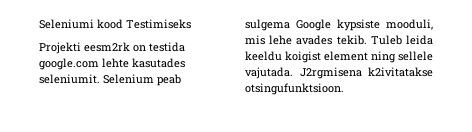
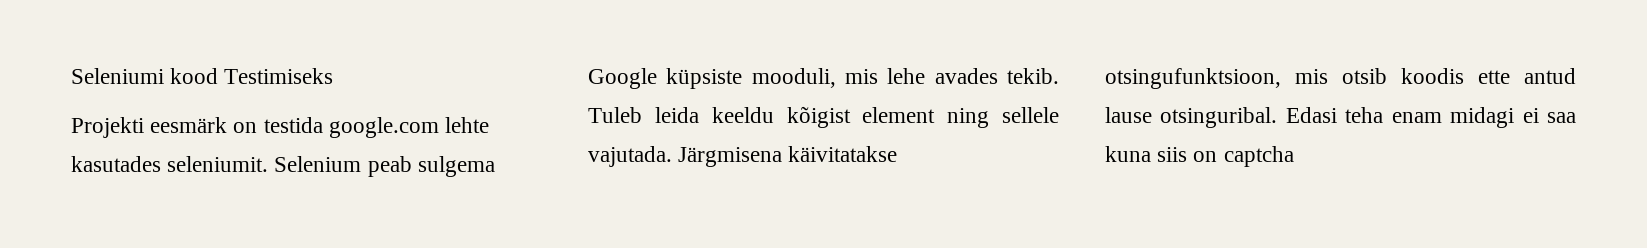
[84,42,130,52] eesm2rk -> [150,117,228,133] eesmärk
[337,19,380,31] kypsiste -> [666,68,743,89] küpsiste
[285,51,321,63] koigist -> [786,106,851,128] kõigist
[299,67,433,79] [245,83,344,95] J2rgmisena k2ivitatakse otsingufunktsioon. -> [678,146,898,167] [1105,68,1576,89] [1105,107,1576,128] [1105,146,1294,167] Järgmisena käivitatakse otsingufunktsioon, mis otsib koodis ette antud lause otsinguribal. Edasi teha enam midagi ei saa kuna siis on captcha

